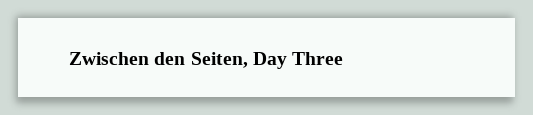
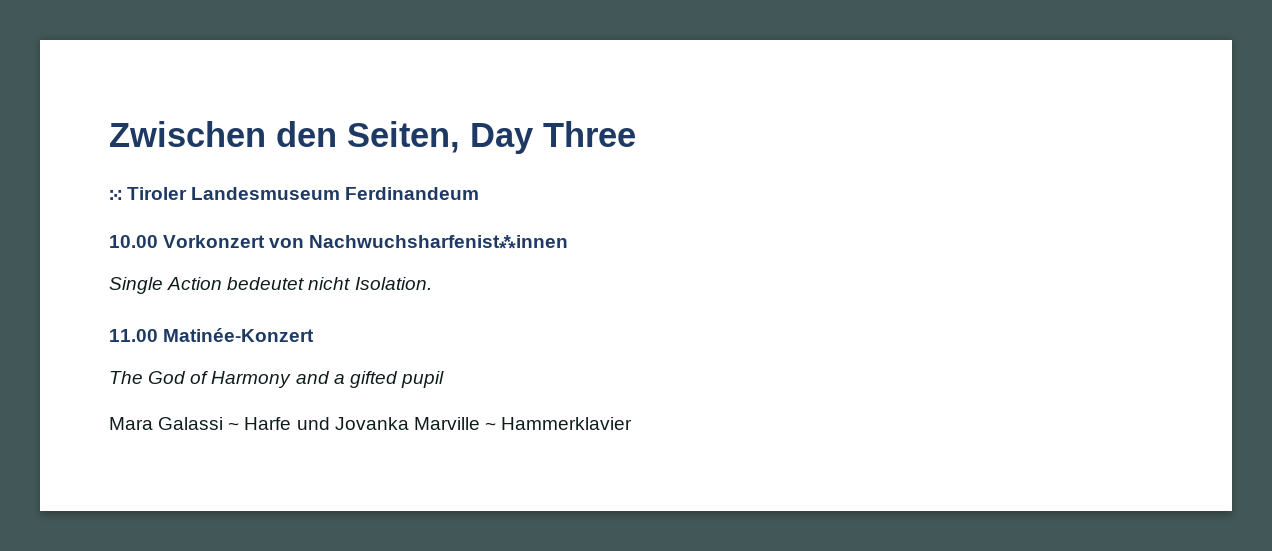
(344, 58) none -> [109,187,480,200] [109,235,569,249] [109,277,432,294] [109,328,315,342] [109,371,444,388] [109,417,633,430] // ⁙ Tiroler Landesmuseum Ferdinandeum // 10.00 Vorkonzert von Nachwuchsharfenist⁂innen // Single Action bedeutet nicht Isolation. // 11.00 Matinée-Konzert // The God of Harmony and a gifted pupil // Mara Galassi ~ Harfe und Jovanka Marville ~ Hammerklavier

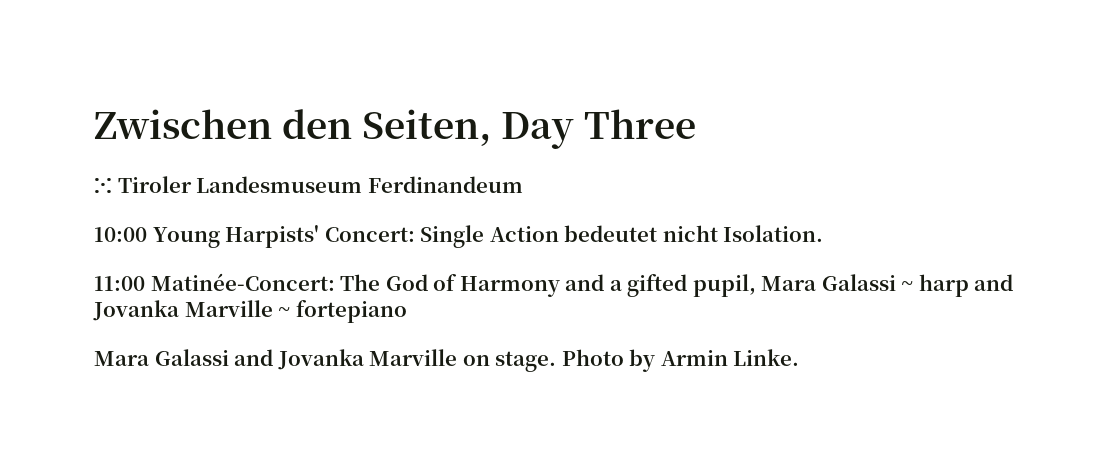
[109,235,569,249] 10.00 Vorkonzert von Nachwuchsharfenist⁂innen // -> [94,225,415,248] 10:00 Young Harpists' Concert:
[109,328,315,342] 11.00 Matinée-Konzert // -> [94,273,335,291] 11:00 Matinée-Concert:
[400,371,444,388] [109,417,633,430] pupil // Mara Galassi ~ Harfe und Jovanka Marville ~ Hammerklavier -> [692,274,1014,297] [93,300,407,323] [94,349,800,372] pupil, Mara Galassi ~ harp and Jovanka Marville ~ fortepiano // Mara Galassi and Jovanka Marville on stage. Photo by Armin Linke.

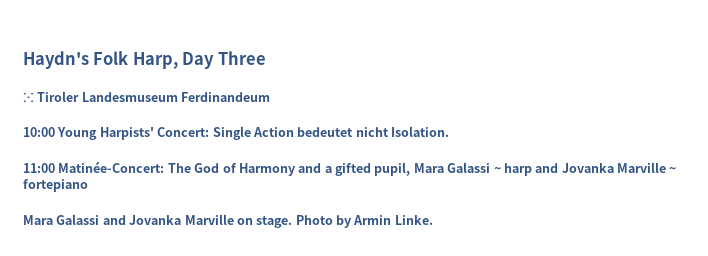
[94,109,491,146] Zwischen den Seiten, -> [23,51,178,69] Haydn's Folk Harp,

